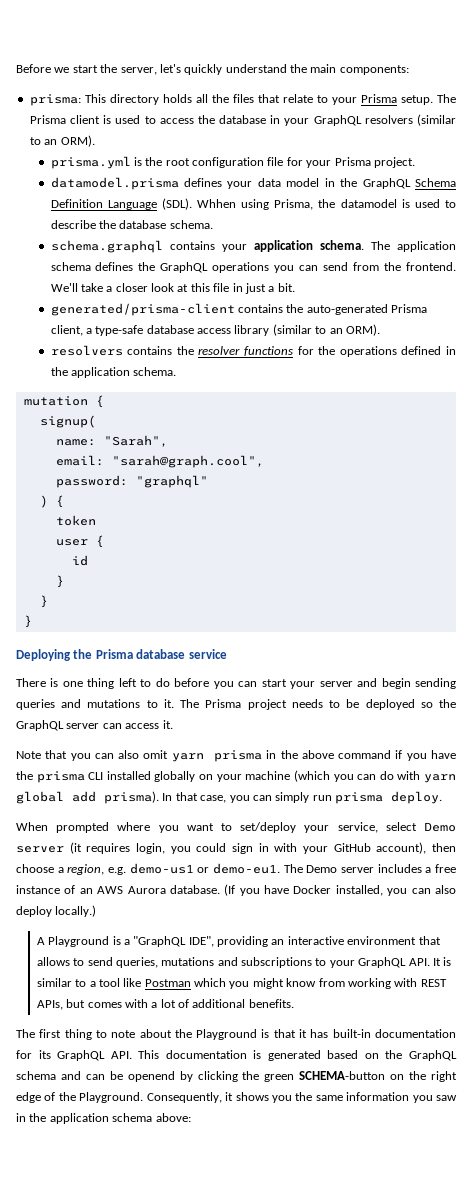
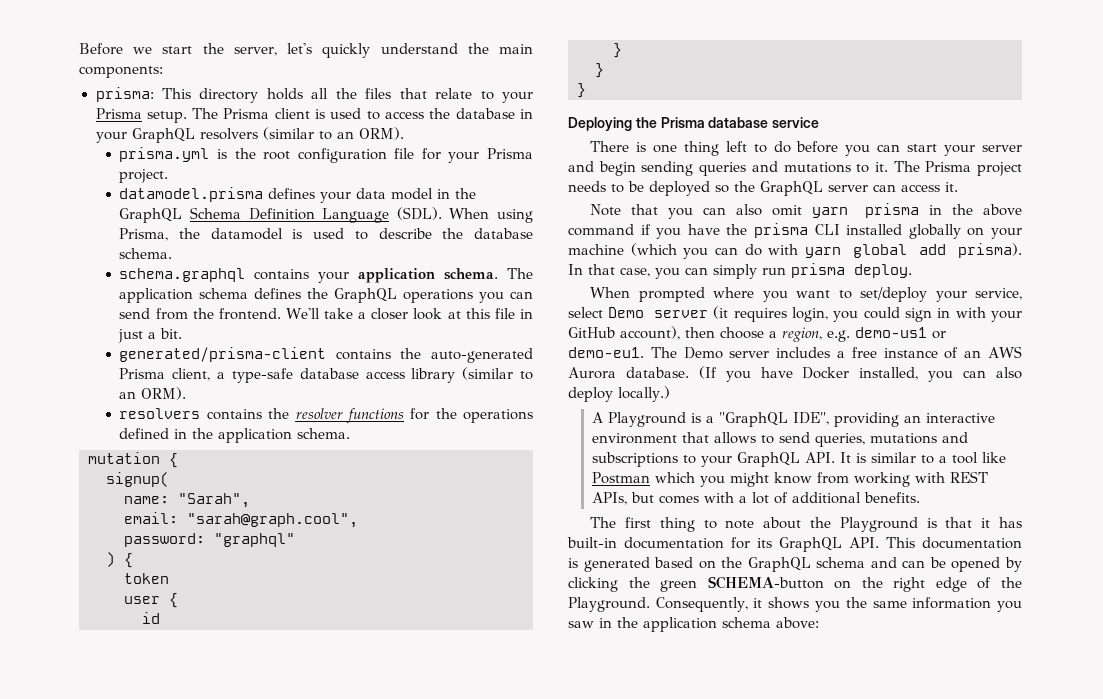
[196,199,236,208] Whhen -> [449,208,490,219] When
[127,1071,175,1082] openend -> [951,557,1001,572] opened

